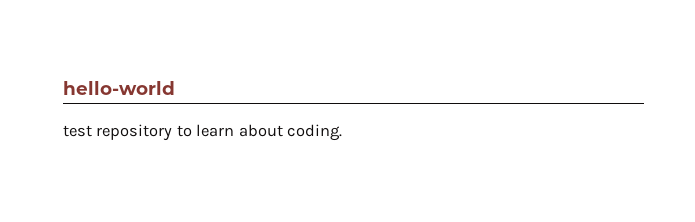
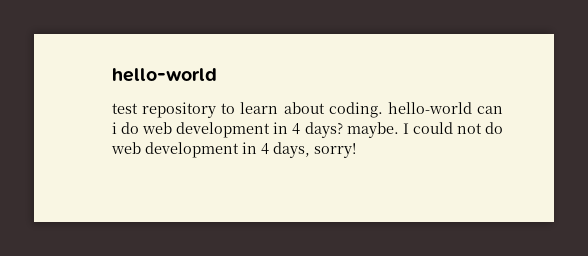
(343, 132) none -> [387,102,503,114] [112,122,503,138] [111,142,356,158] hello-world can i do web development in 4 days? maybe. I could not do web development in 4 days, sorry!

